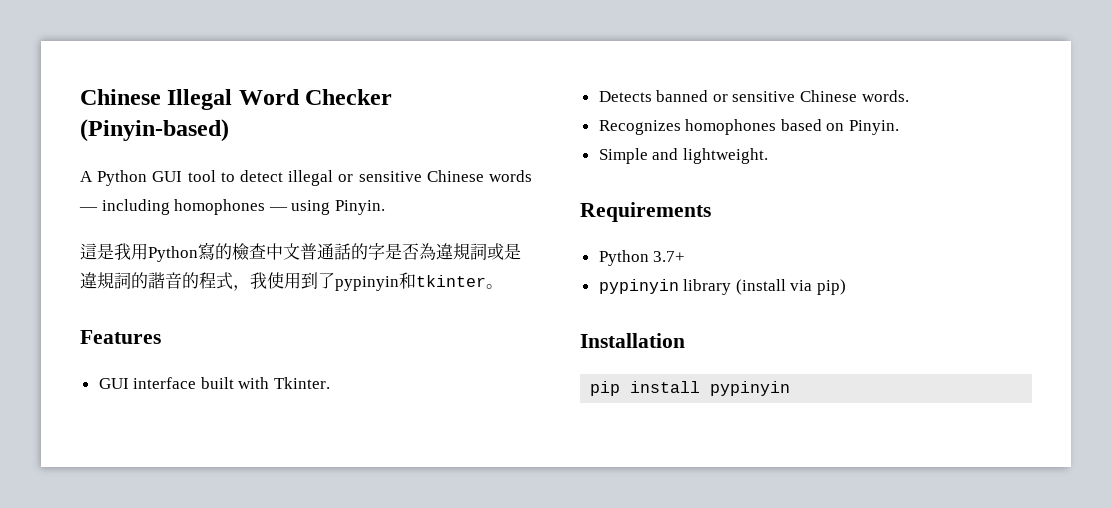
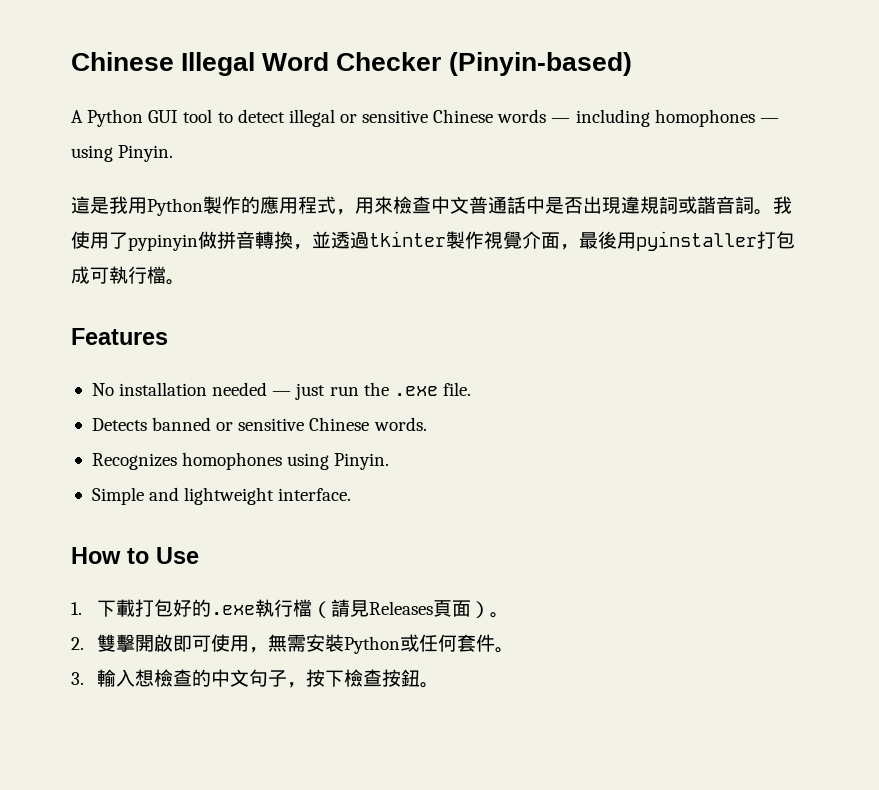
[198,242,521,261] [80,272,503,291] [80,330,161,344] [98,377,331,389] 寫的檢查中文普通話的字是否為違規詞或是違規詞的諧音的程式，我使用到了pypinyin和tkinter。 // Features // GUI interface built with Tkinter. -> [203,196,792,215] [71,231,795,251] [71,266,185,285] [71,328,168,345] [91,382,471,400] 製作的應用程式，用來檢查中文普通話中是否出現違規詞或諧音詞。我使用了pypinyin做拼音轉換，並透過tkinter製作視覺介面，最後用pyinstaller打包成可執行檔。 // Features // No installation needed — just run the .exe file.
[780,119,845,131] based on -> [287,453,330,470] using
[682,148,768,164] [580,202,711,222] [598,250,686,266] [598,279,847,295] [580,333,685,348] [590,381,791,396] lightweight. // Requirements // Python 3.7+ // pypinyin library (install via pip) // Installation // pip install pypinyin -> [184,487,352,505] [71,547,199,564] [71,599,510,618] [71,634,515,654] [71,669,440,688] lightweight interface. // How to Use // 1.下載打包好的.exe執行檔（請見Releases頁面）。 // 2.雙擊開啟即可使用，無需安裝Python或任何套件。 // 3.輸入想檢查的中文句子，按下檢查按鈕。

